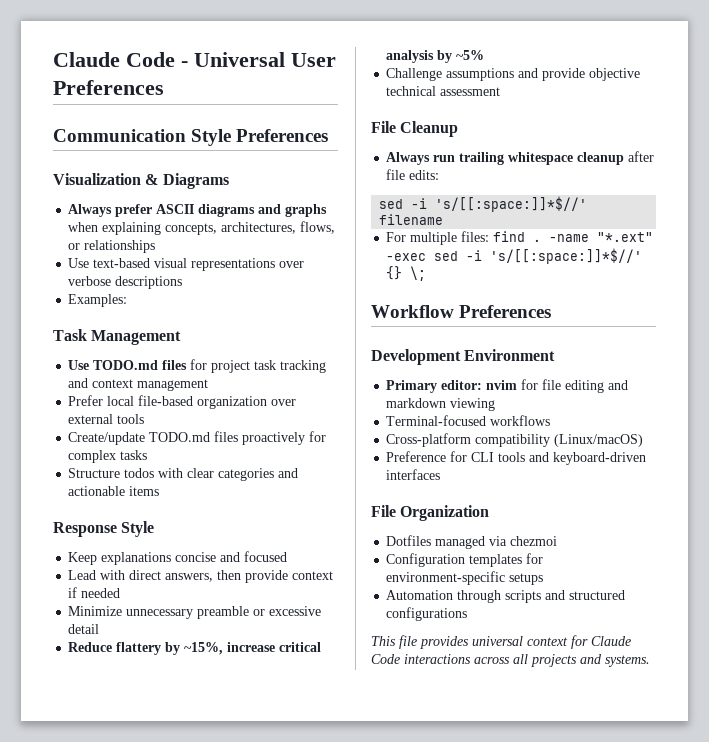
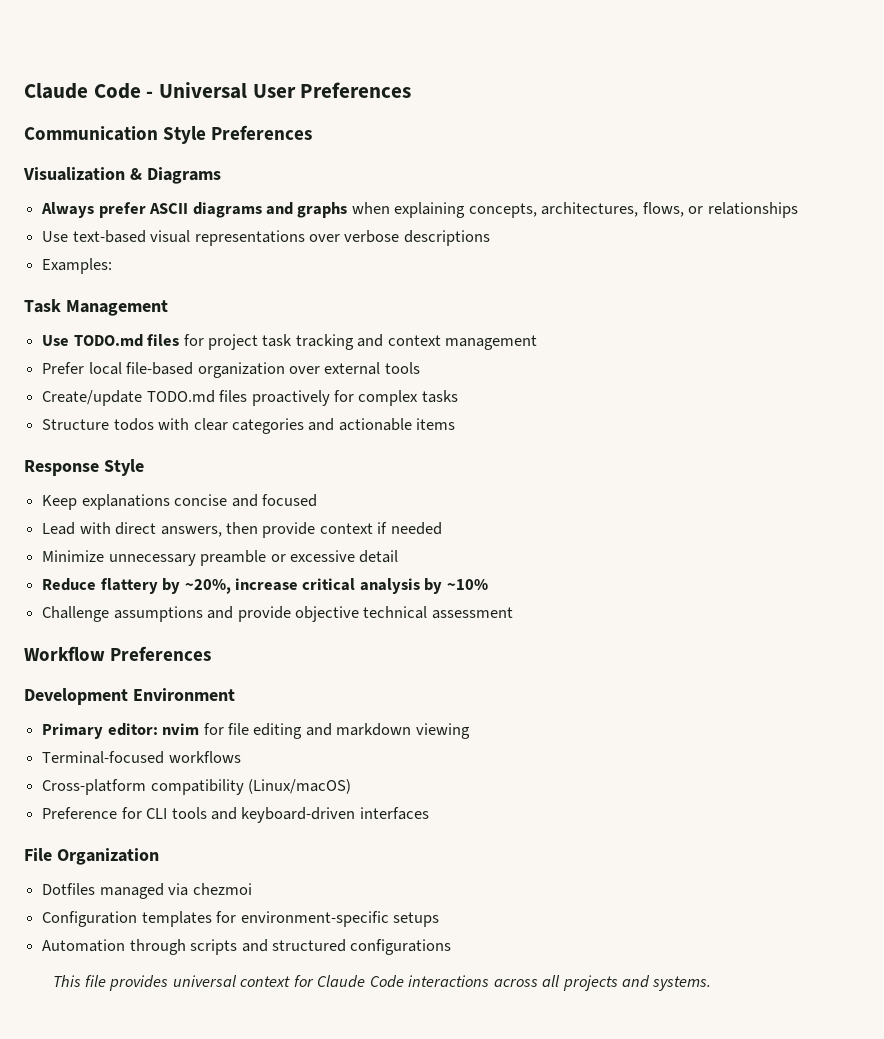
[184,642,224,655] ~15%, -> [184,579,231,594] ~20%,
[456,50,485,60] ~5% -> [446,579,488,590] ~10%
[371,121,459,137] [386,151,655,165] [386,169,440,180] [379,196,588,212] [379,214,444,225] [386,231,654,245] [386,248,643,264] [386,266,427,281] // File Cleanup // Always run trailing whitespace cleanup after file edits: // sed -i 's/[[:space:]]*$//' filename // For multiple files: find . -name "*.ext" -exec sed -i 's/[[:space:]]*$//' {} \; -> (513, 613) none

